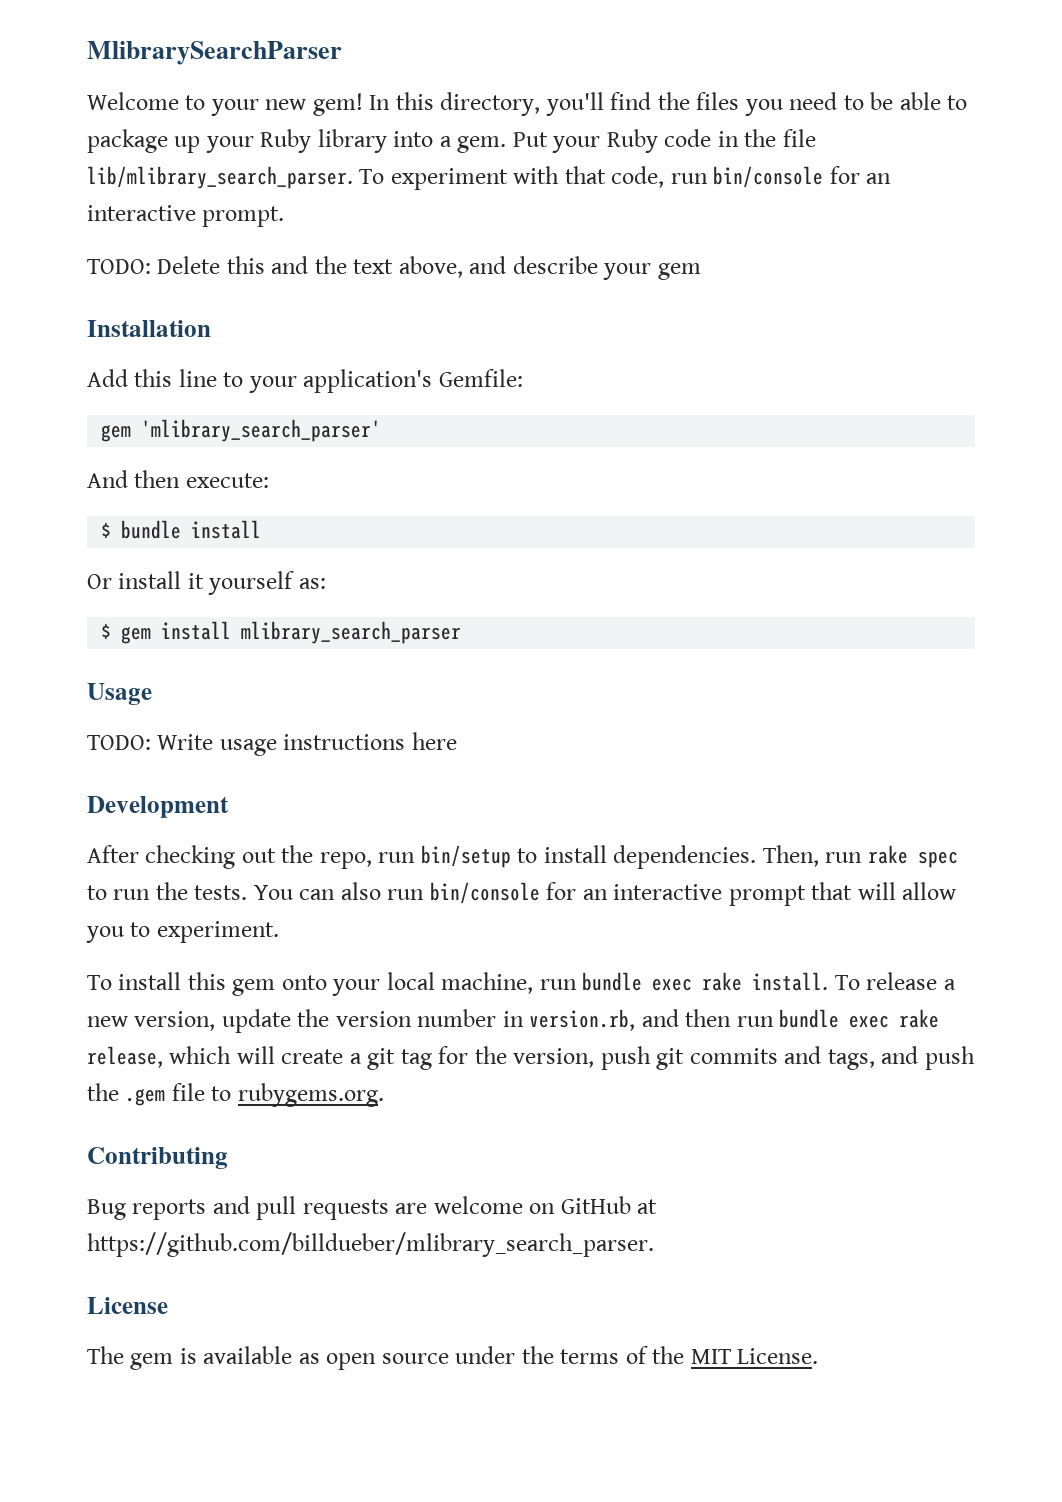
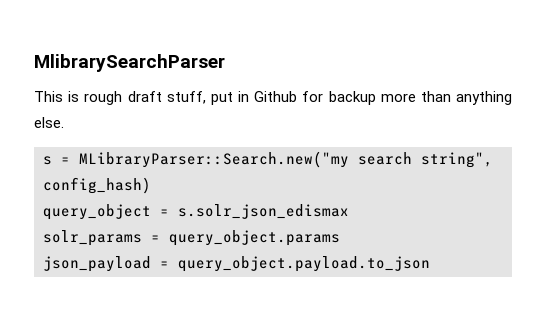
[87,92,968,116] [87,129,816,153] [87,166,892,190] [87,205,285,227] [87,256,701,280] [87,320,211,337] [87,369,523,393] [101,419,382,442] [87,470,269,488] [101,520,262,539] [87,571,326,595] [101,621,462,644] [87,683,152,705] [87,732,457,756] [87,796,229,818] [87,845,958,869] [87,882,957,906] [86,921,279,943] [87,972,956,996] [87,1009,940,1033] [87,1046,975,1070] [87,1083,384,1107] [87,1147,228,1169] [87,1196,658,1220] [87,1232,654,1257] [87,1297,168,1314] [87,1346,819,1370] Welcome to your new gem! In this directory, you'll find the files you need to be able to package up your Ruby library into a gem. Put your Ruby code in the file lib/mlibrary_search_parser. To experiment with that code, run bin/console for an interactive prompt. // TODO: Delete this and the text above, and describe your gem // Installation // Add this line to your application's Gemfile: // gem 'mlibrary_search_parser' // And then execute: // $ bundle install // Or install it yourself as: // $ gem install mlibrary_search_parser // Usage // TODO: Write usage instructions here // Development // After checking out the repo, run bin/setup to install dependencies. Then, run rake spec to run the tests. You can also run bin/console for an interactive prompt that will allow you to experiment. // To install this gem onto your local machine, run bundle exec rake install. To release a new version, update the version number in version.rb, and then run bundle exec rake release, which will create a git tag for the version, push git commits and tags, and push the .gem file to rubygems.org. // Contributing // Bug reports and pull requests are welcome on GitHub at https://github.com/billdueber/mlibrary_search_parser. // License // The gem is available as open source under the terms of the MIT License. -> [34,91,512,105] [34,117,64,128] [43,151,493,168] [43,177,151,194] [43,204,349,220] [43,230,340,246] [43,256,430,272] This is rough draft stuff, put in Github for backup more than anything else. // s = MLibraryParser::Search.new("my search string", config_hash) // query_object = s.solr_json_edismax // solr_params = query_object.params // json_payload = query_object.payload.to_json

